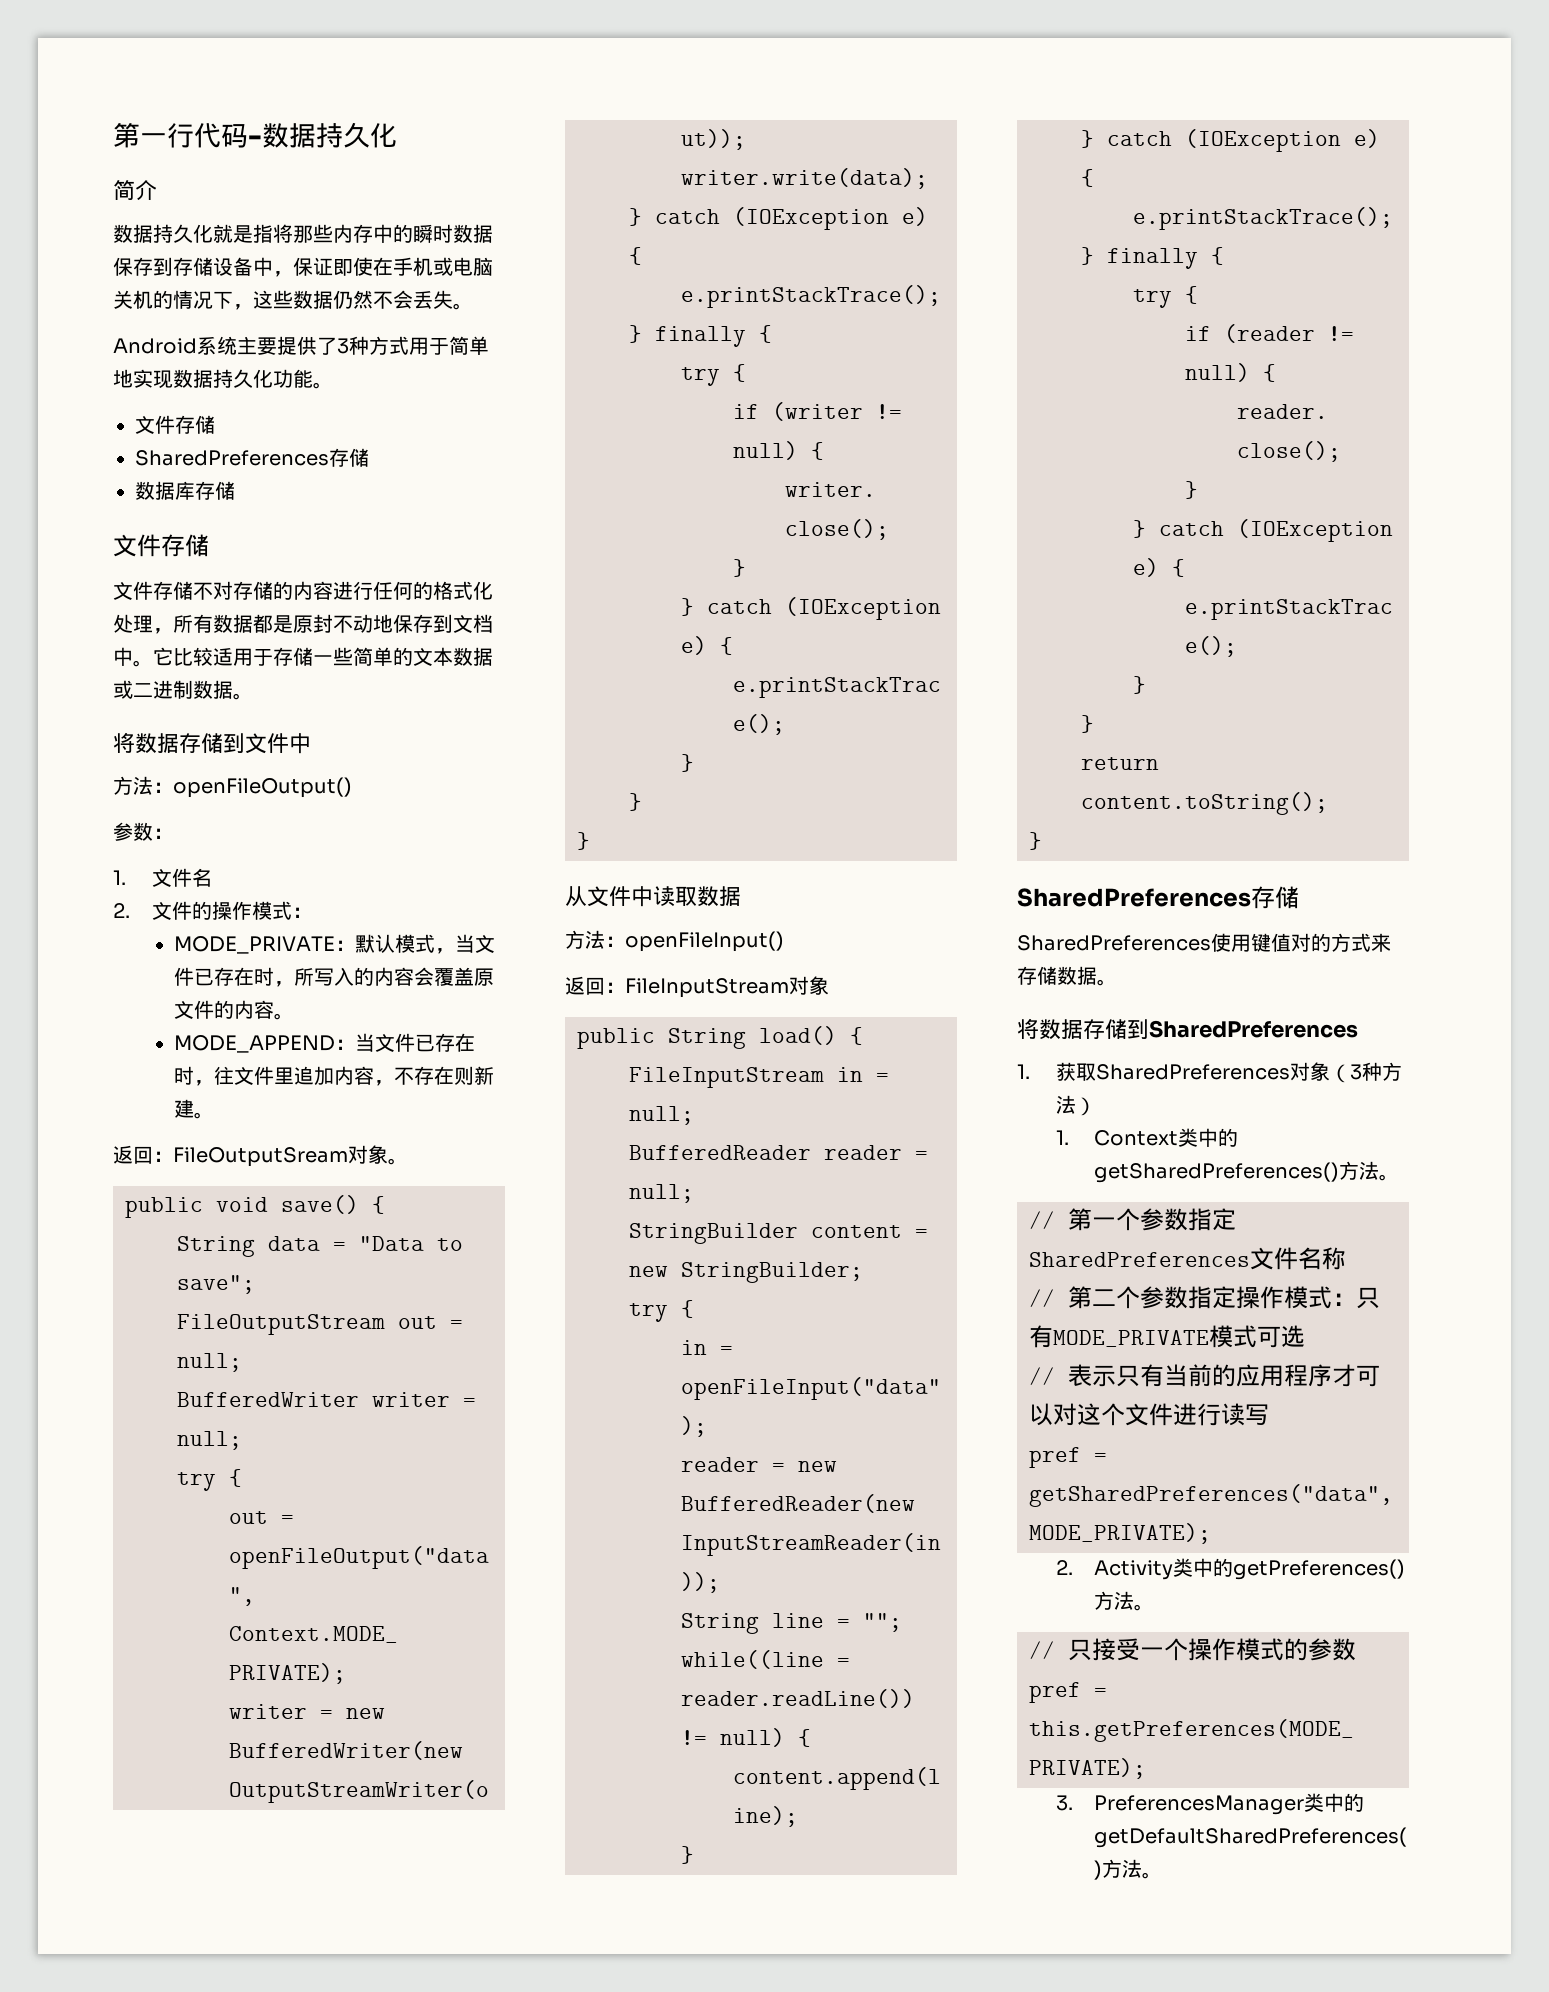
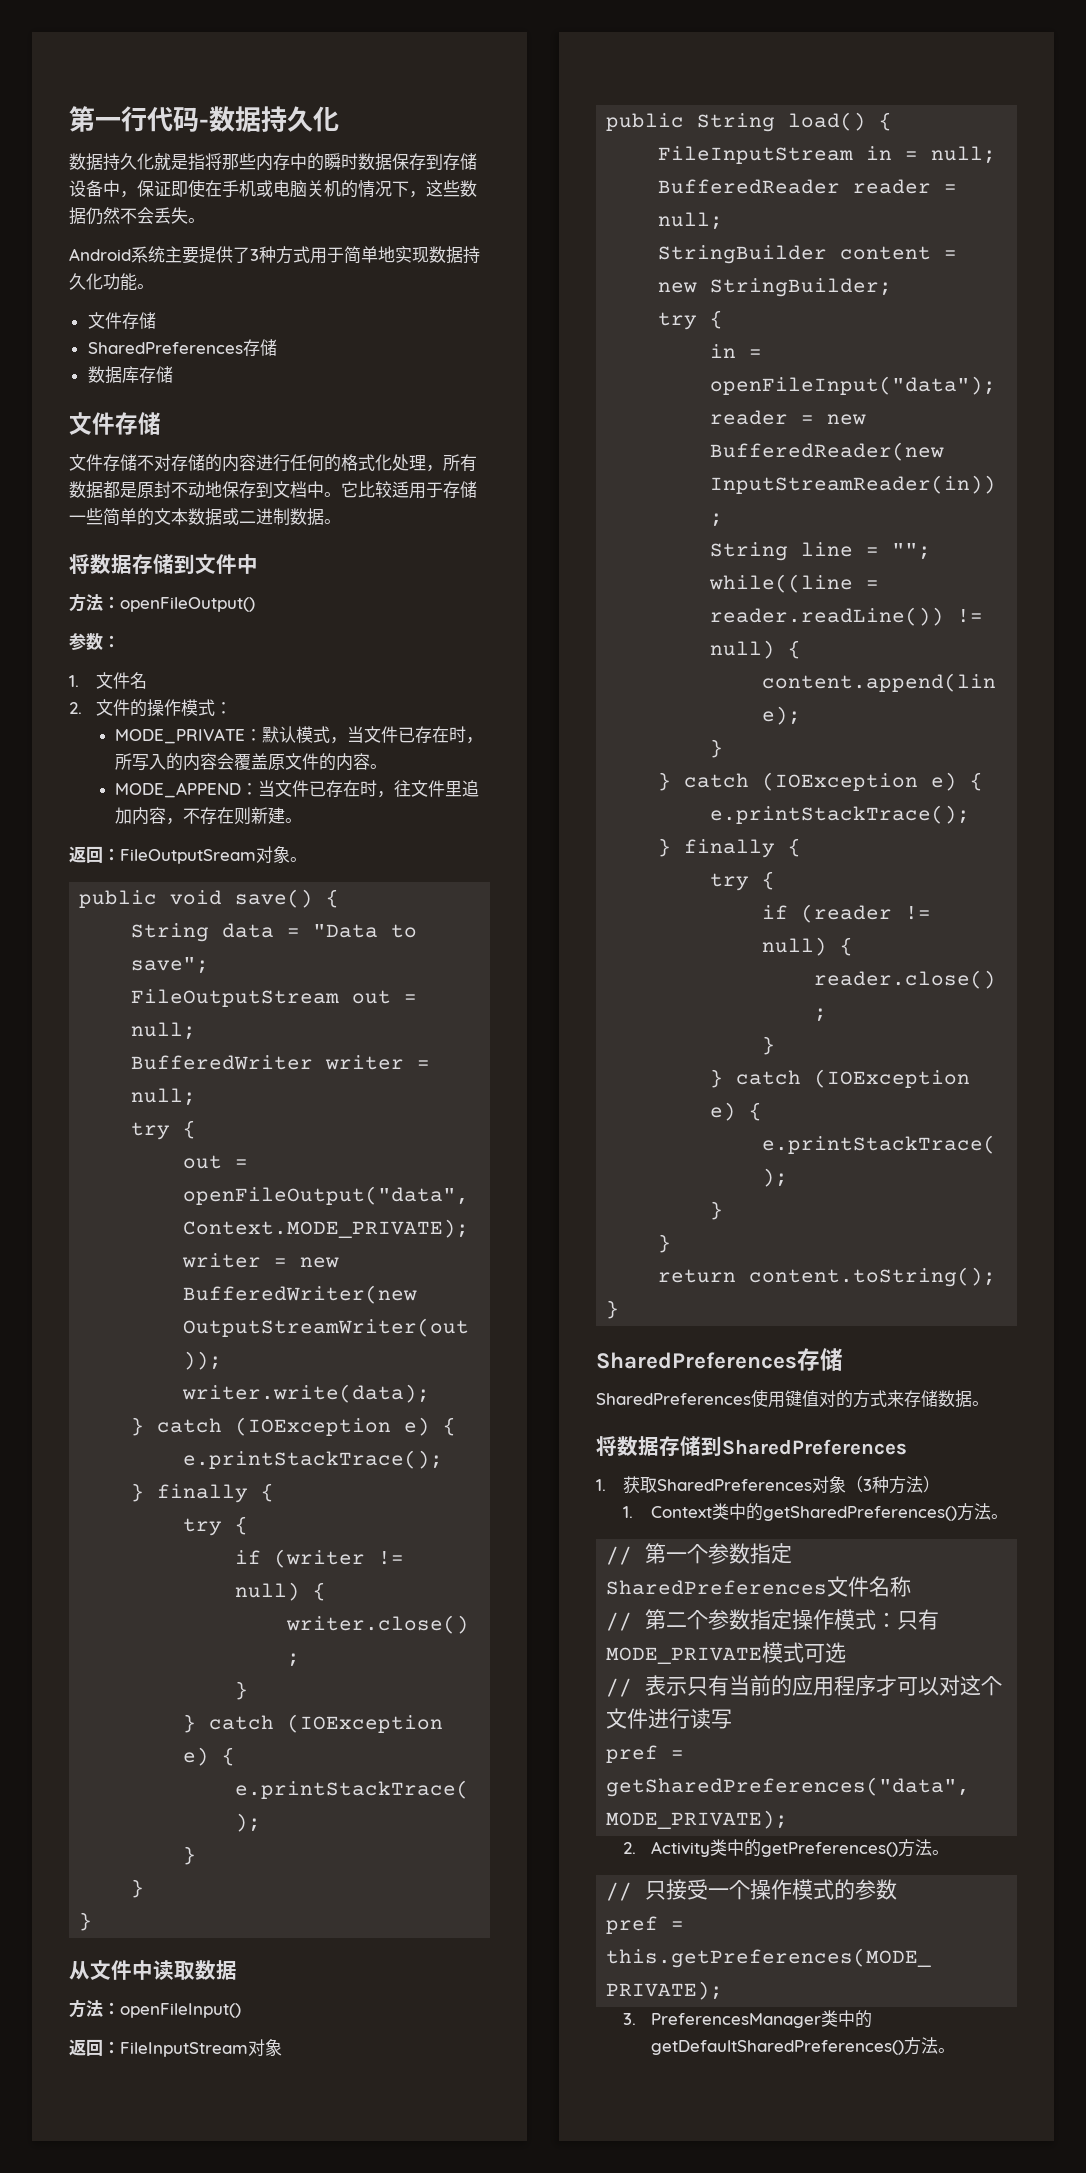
[113,180,157,201] // 简介 -> (339, 119) none

